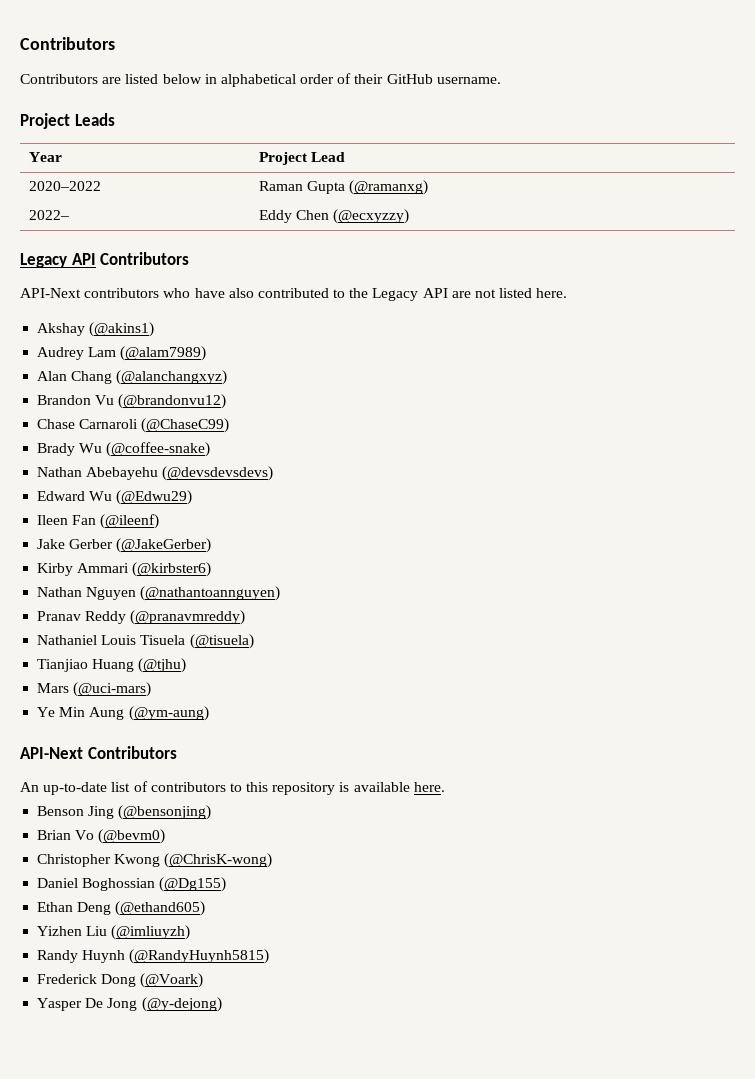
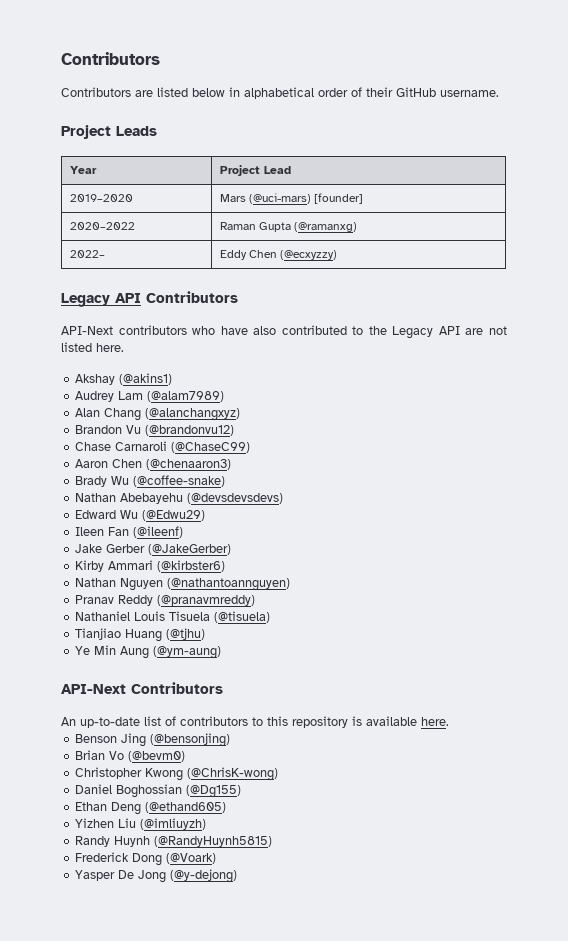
(345, 157) none -> [70,194,134,202] [220,193,364,204] // 2019–2020 | Mars (@uci-mars) [founder]
(230, 425) none -> [75,459,232,470] // Aaron Chen (@chenaaron3)
[37,682,152,697] // Mars (@uci-mars) -> (206, 634) none

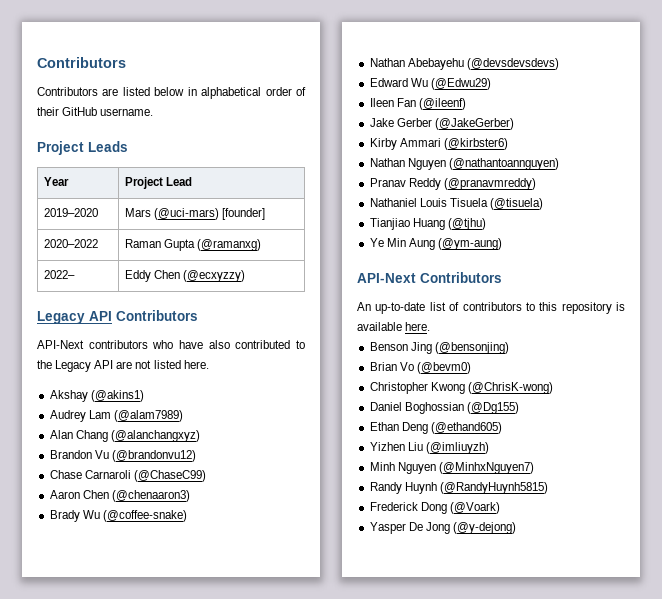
(207, 824) none -> [369,462,534,474] // Minh Nguyen (@MinhxNguyen7)

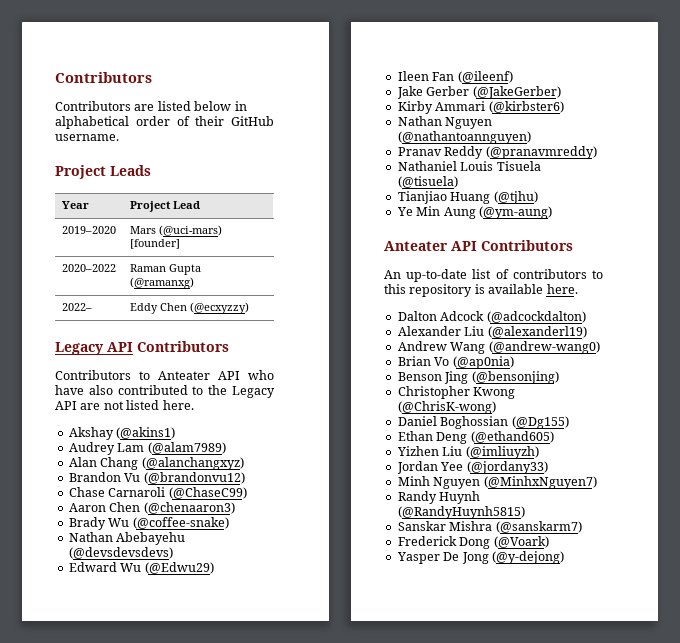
[37,340,148,349] API-Next contributors -> [55,370,240,380] Contributors to Anteater API
[357,273,416,283] API-Next -> [384,241,477,251] Anteater API
(431, 326) none -> [397,311,586,323] [397,326,587,338] [397,341,600,354] [397,356,514,369] // Dalton Adcock (@adcockdalton) // Alexander Liu (@alexanderl19) // Andrew Wang (@andrew-wang0) // Brian Vo (@ap0nia)
[369,362,471,374] // Brian Vo (@bevm0) -> (559, 377) none
(489, 448) none -> [396,461,548,474] // Jordan Yee (@jordany33)
(548, 488) none -> [397,521,582,533] // Sanskar Mishra (@sanskarm7)

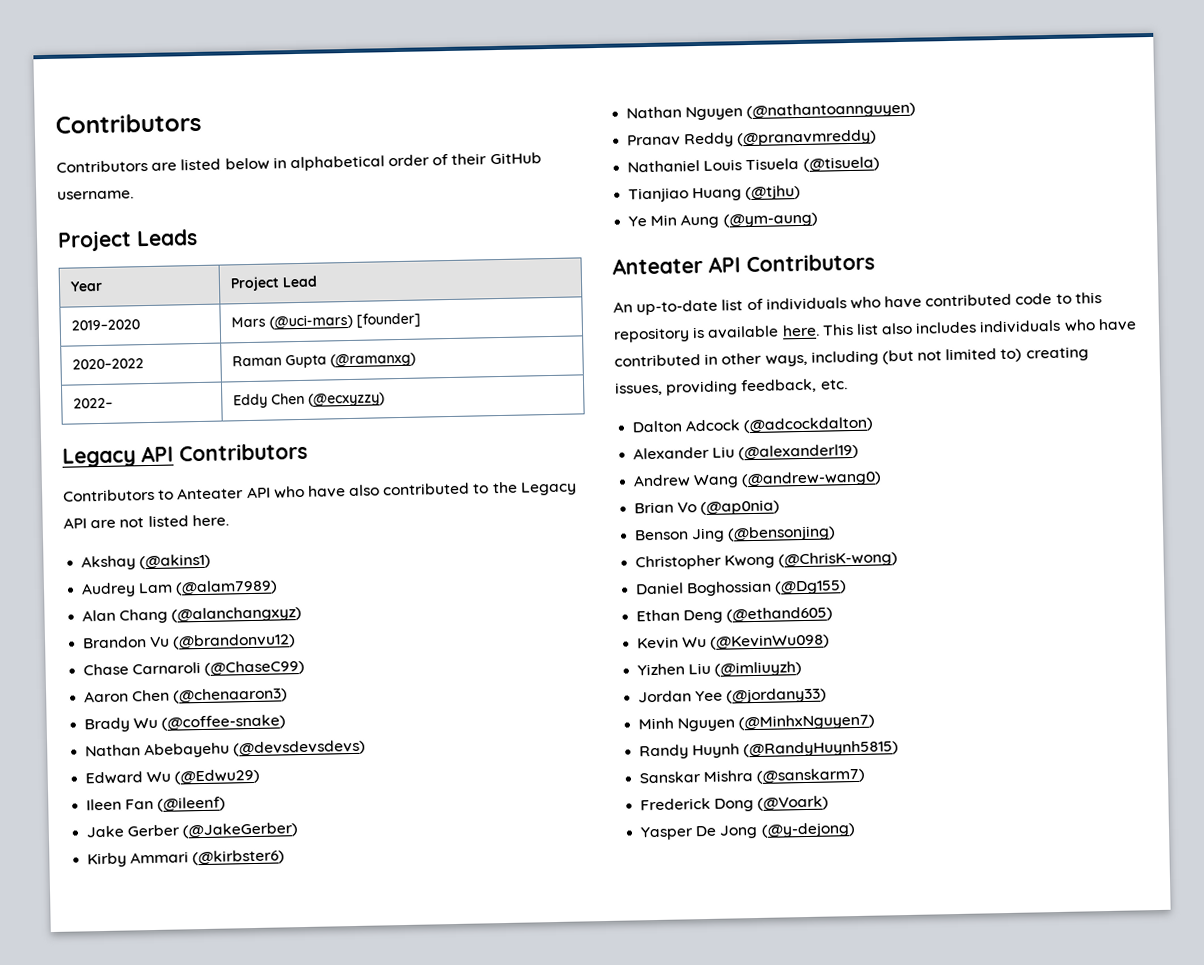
[512,269,587,279] contributors -> [765,293,1053,311] individuals who have contributed code
(578, 289) none -> [821,318,1137,336] [614,346,1089,367] [615,378,848,396] This list also includes individuals who have contributed in other ways, including (but not limited to) creating issues, providing feedback, etc.
(554, 437) none -> [637,633,831,650] // Kevin Wu (@KevinWu098)

